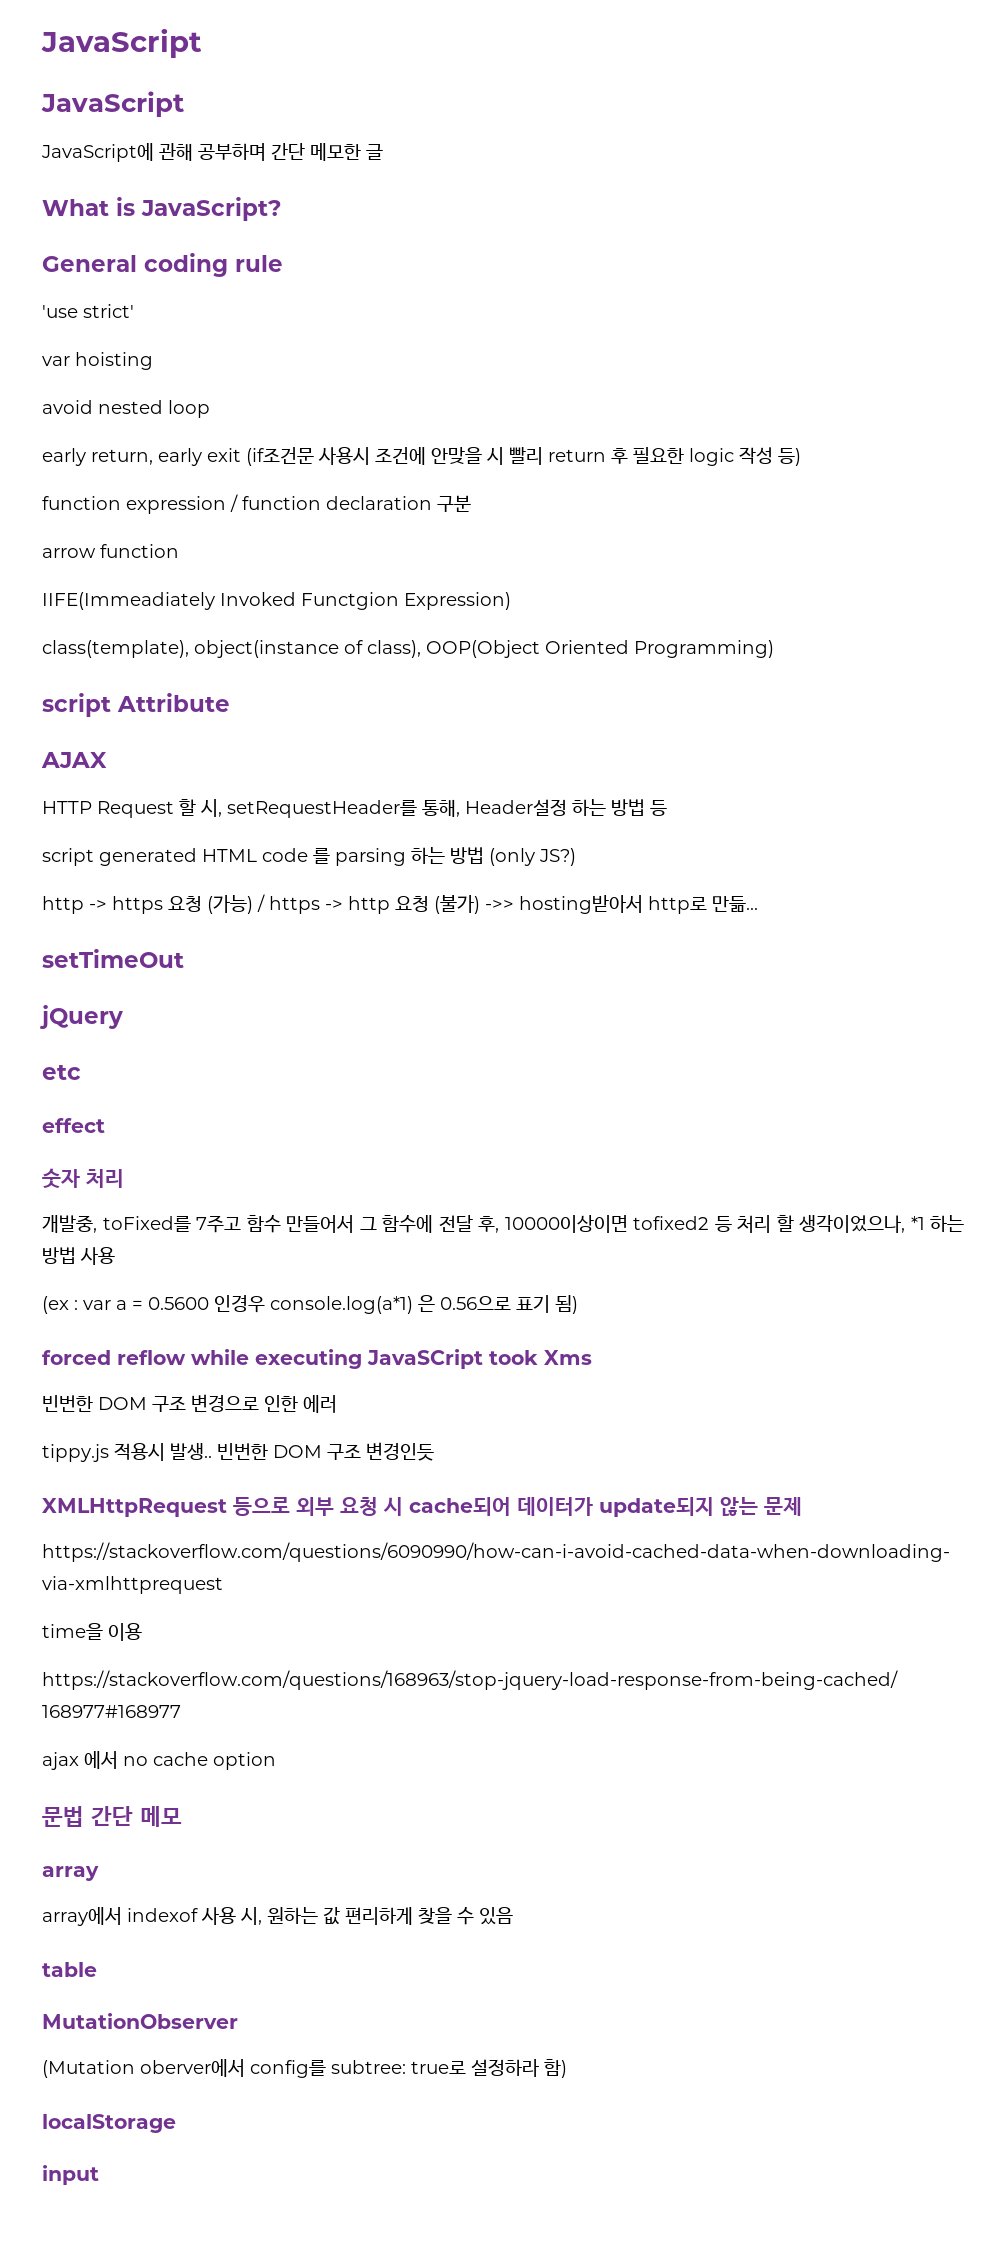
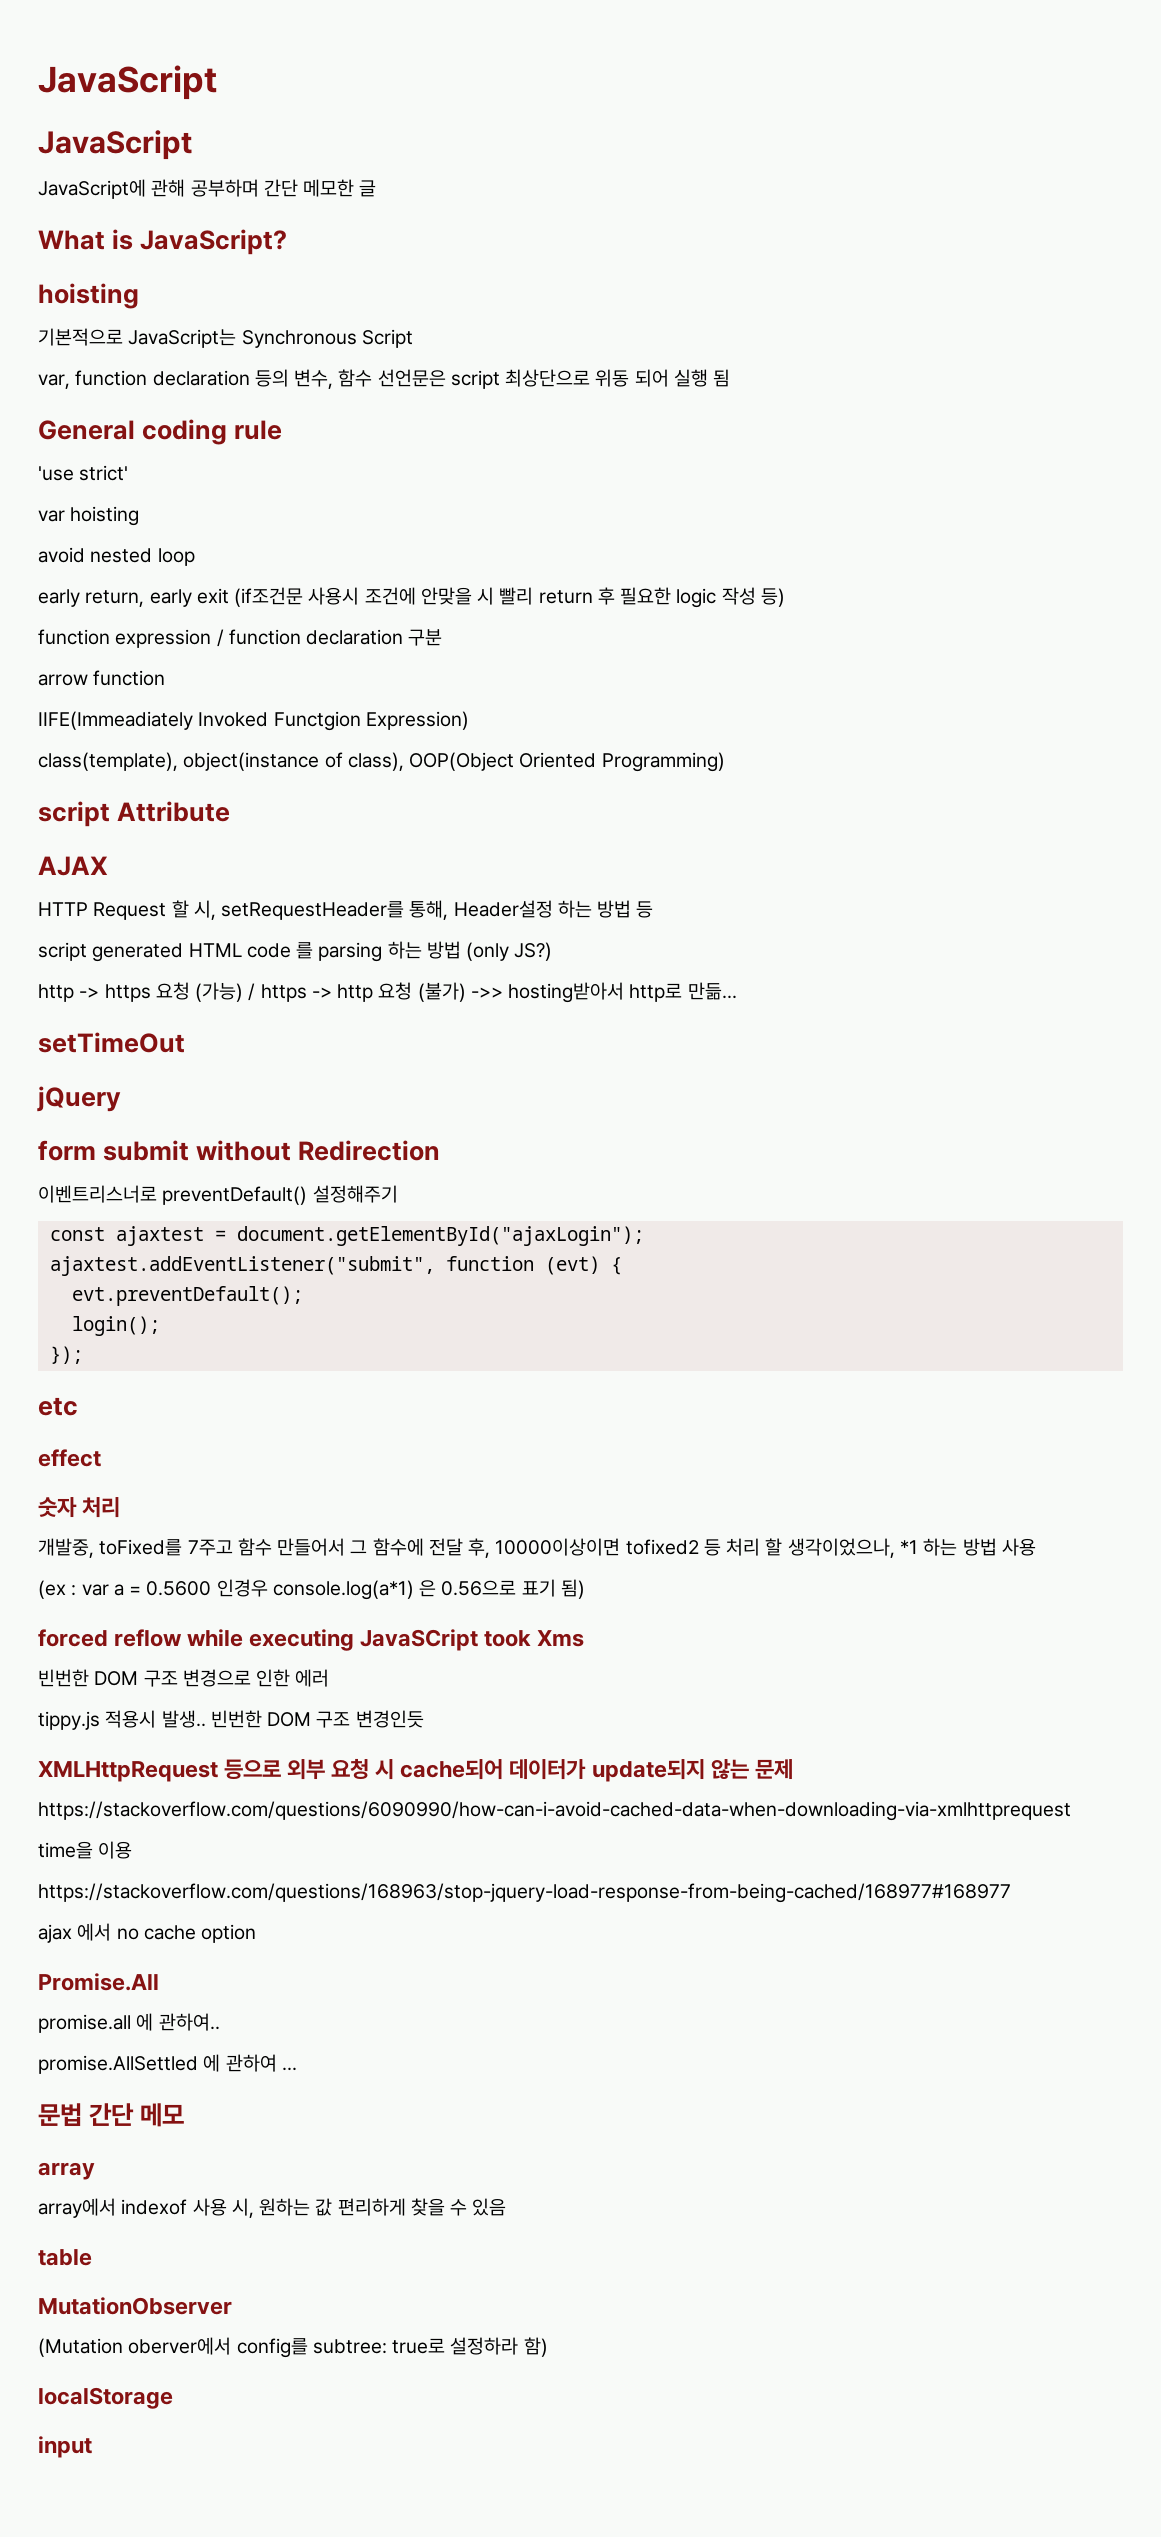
(282, 209) none -> [38,283,139,309] [38,328,413,348] [38,369,731,389] // hoisting // 기본적으로 JavaScript는 Synchronous Script // var, function declaration 등의 변수, 함수 선언문은 script 최상단으로 위동 되어 실행 됨
(123, 1017) none -> [38,1140,441,1161] [38,1185,398,1205] [49,1226,644,1246] [49,1256,622,1276] [71,1286,303,1306] [71,1316,160,1336] [49,1346,83,1364] // form submit without Redirection // 이벤트리스너로 preventDefault() 설정해주기 // const ajaxtest = document.getElementById("ajaxLogin"); // ajaxtest.addEventListener("submit", function (evt) { // evt.preventDefault(); // login(); // });
(276, 1761) none -> [38,1973,159,1991] [38,2013,220,2033] [38,2054,297,2074] // Promise.All // promise.all 에 관하여.. // promise.AllSettled 에 관하여 ...

